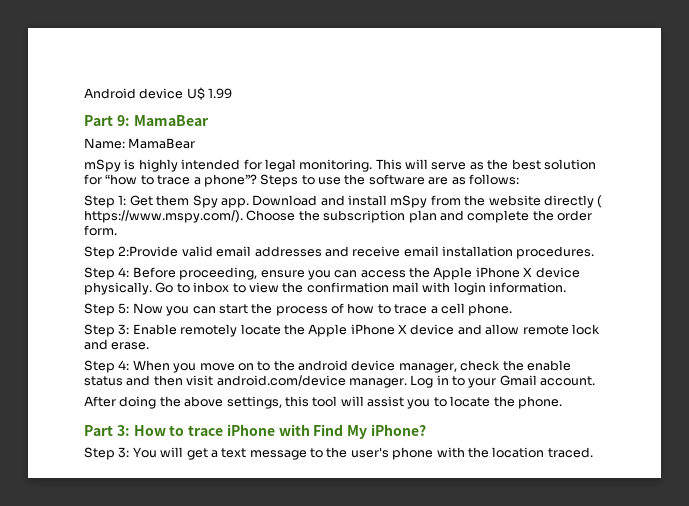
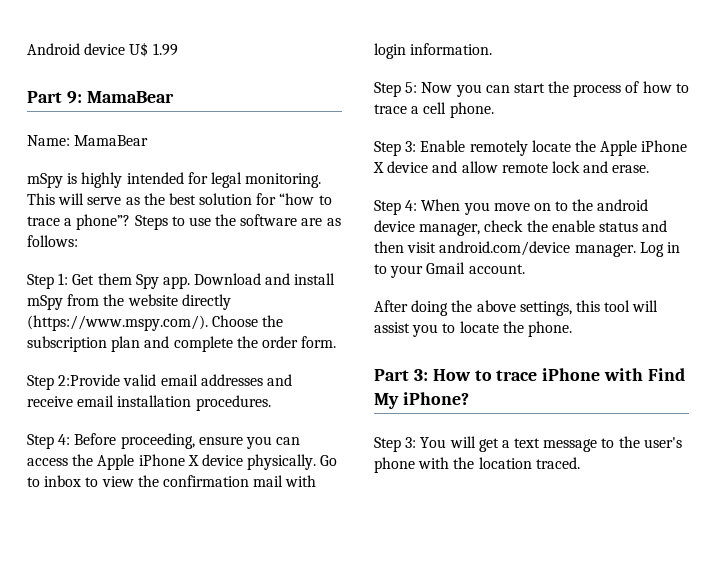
[597,195,603,208] [84,210,243,223] ( https://www.mspy.com/). -> [27,315,208,331] (https://www.mspy.com/).

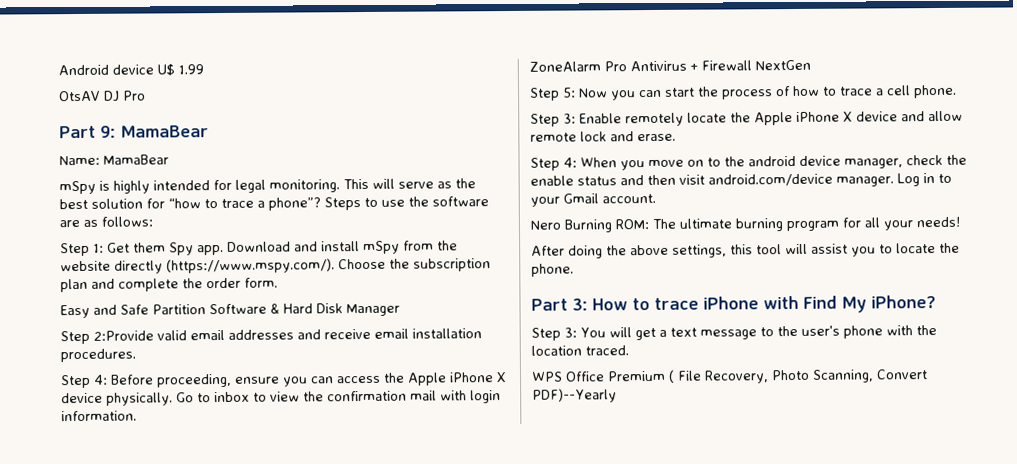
(178, 49) none -> [59,90,146,102] // OtsAV DJ Pro
(337, 342) none -> [60,303,400,319] // Easy and Safe Partition Software & Hard Disk Manager
(493, 49) none -> [529,59,811,72] // ZoneAlarm Pro Antivirus + Firewall NextGen
(525, 269) none -> [530,216,960,233] // Nero Burning ROM: The ultimate burning program for all your needs!
(580, 463) none -> [531,369,928,384] [532,388,617,403] // WPS Office Premium ( File Recovery, Photo Scanning, Convert PDF)--Yearly

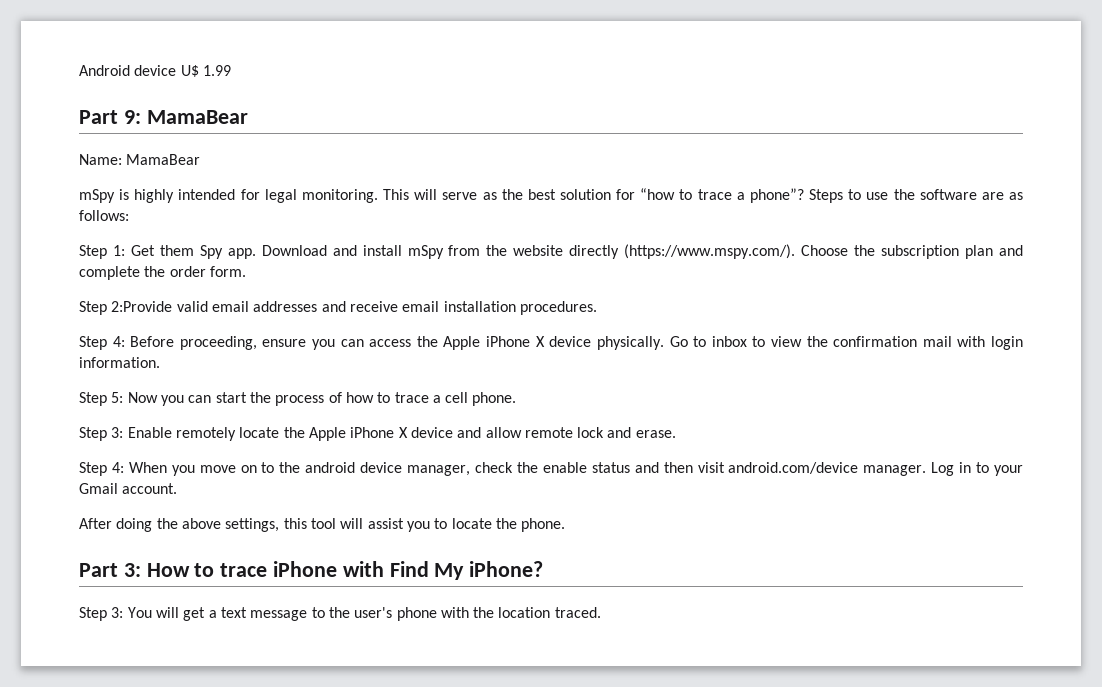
[59,90,146,102] // OtsAV DJ Pro -> (231, 70) none
[60,303,400,319] // Easy and Safe Partition Software & Hard Disk Manager -> (246, 271) none
[529,59,811,72] // ZoneAlarm Pro Antivirus + Firewall NextGen -> (160, 362) none
[530,216,960,233] // Nero Burning ROM: The ultimate burning program for all your needs! -> (178, 488) none
[531,369,928,384] [532,388,617,403] // WPS Office Premium ( File Recovery, Photo Scanning, Convert PDF)--Yearly -> (601, 612) none

